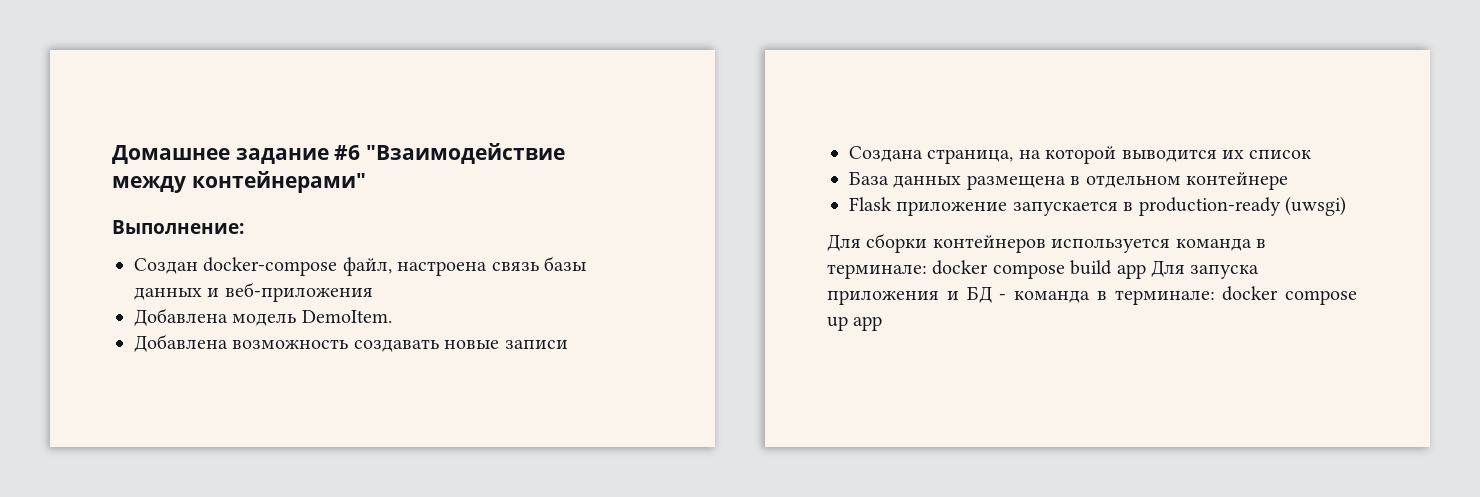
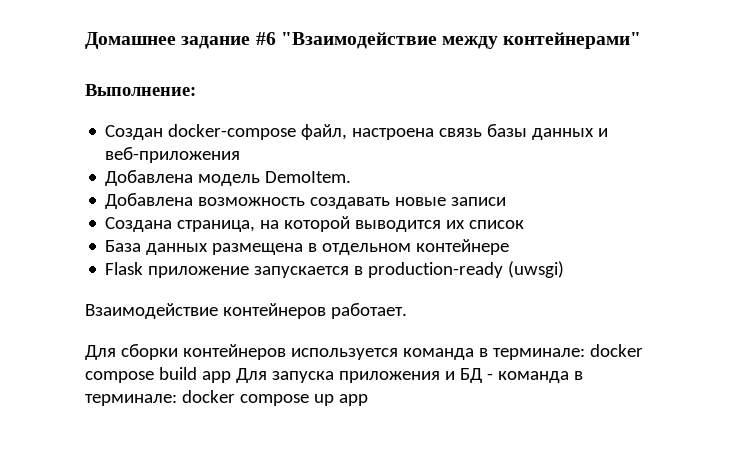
(1346, 206) none -> [85,303,407,319] // Взаимодействие контейнеров работает.

